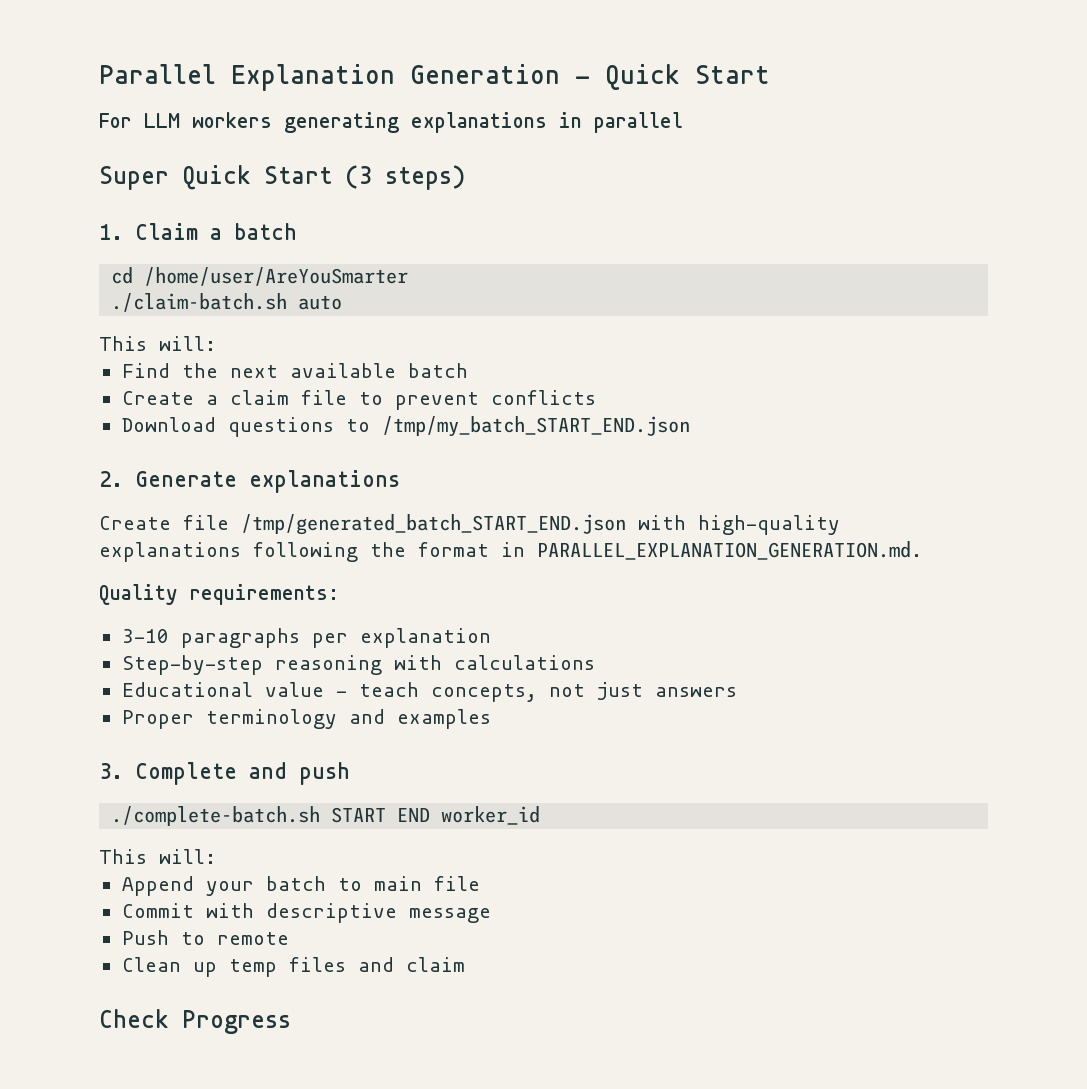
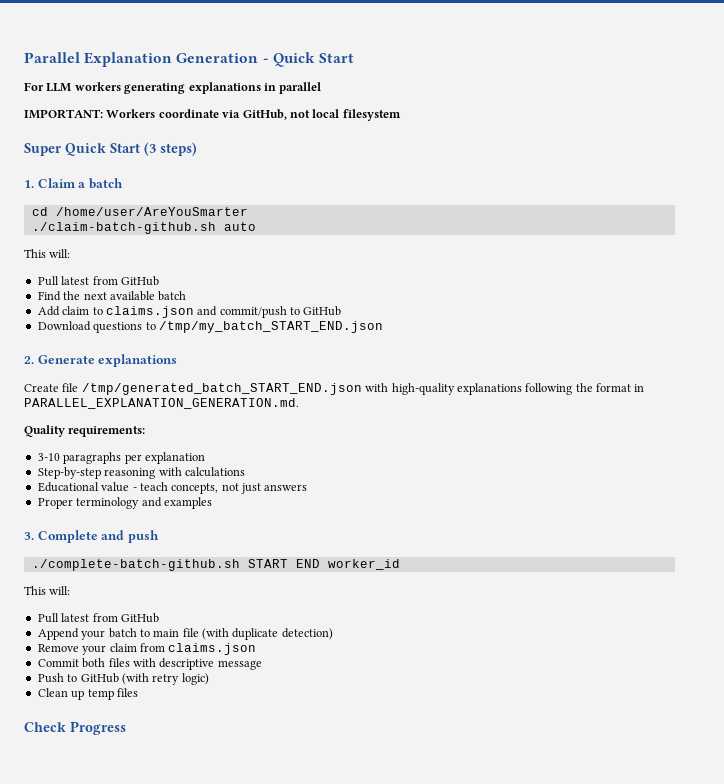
(683, 122) none -> [24,109,401,121] // IMPORTANT: Workers coordinate via GitHub, not local filesystem
[111,293,288,312] ./claim-batch.sh -> [31,222,216,234] ./claim-batch-github.sh
(216, 343) none -> [37,276,159,286] // Pull latest from GitHub
[121,390,596,410] Create a claim file to prevent conflicts -> [37,306,342,318] Add claim to claims.json and commit/push to GitHub
[111,806,321,826] ./complete-batch.sh -> [31,559,240,571] ./complete-batch-github.sh
(216, 856) none -> [37,613,159,623] // Pull latest from GitHub
(480, 883) none -> [202,628,333,640] [37,643,257,655] (with duplicate detection) // Remove your claim from claims.json
(194, 910) none -> [82,658,130,668] both files
[216,932,289,945] remote -> [80,673,209,685] GitHub (with retry logic)
[357,957,465,972] and claim -> (138, 692) none

